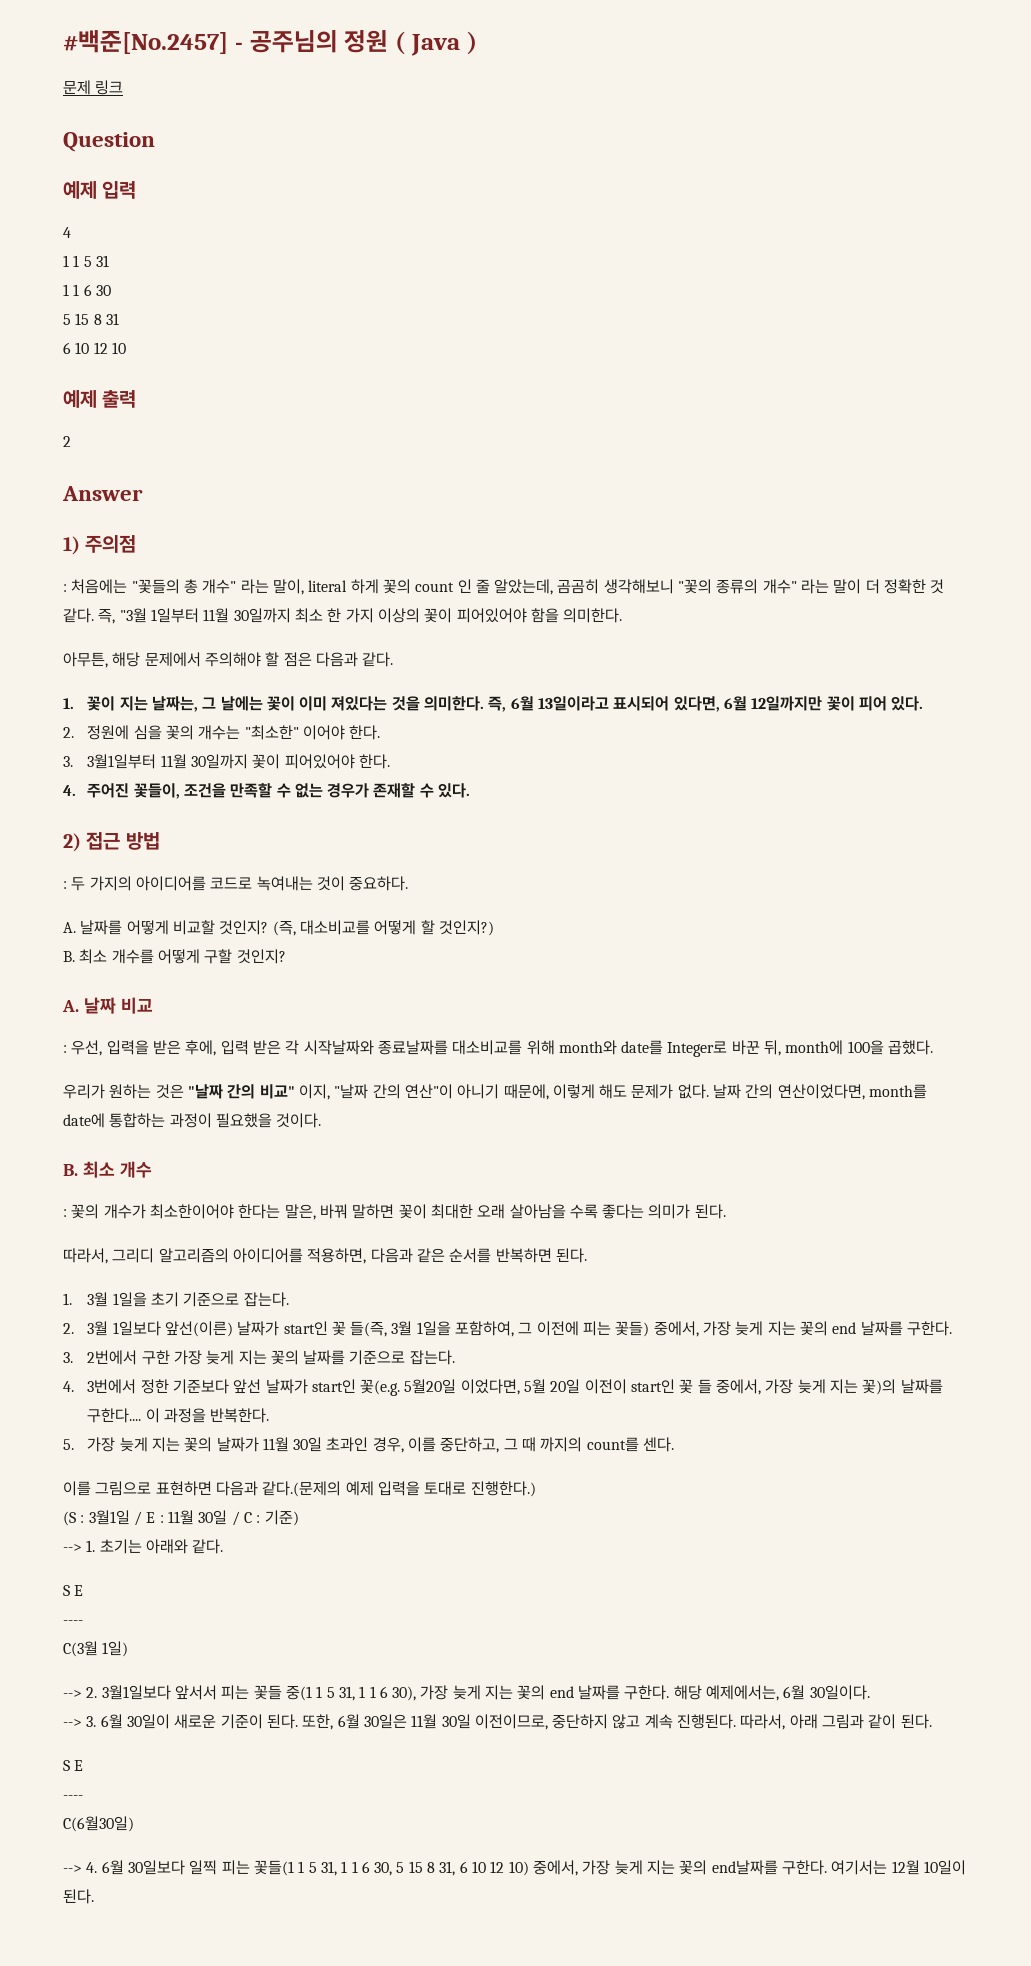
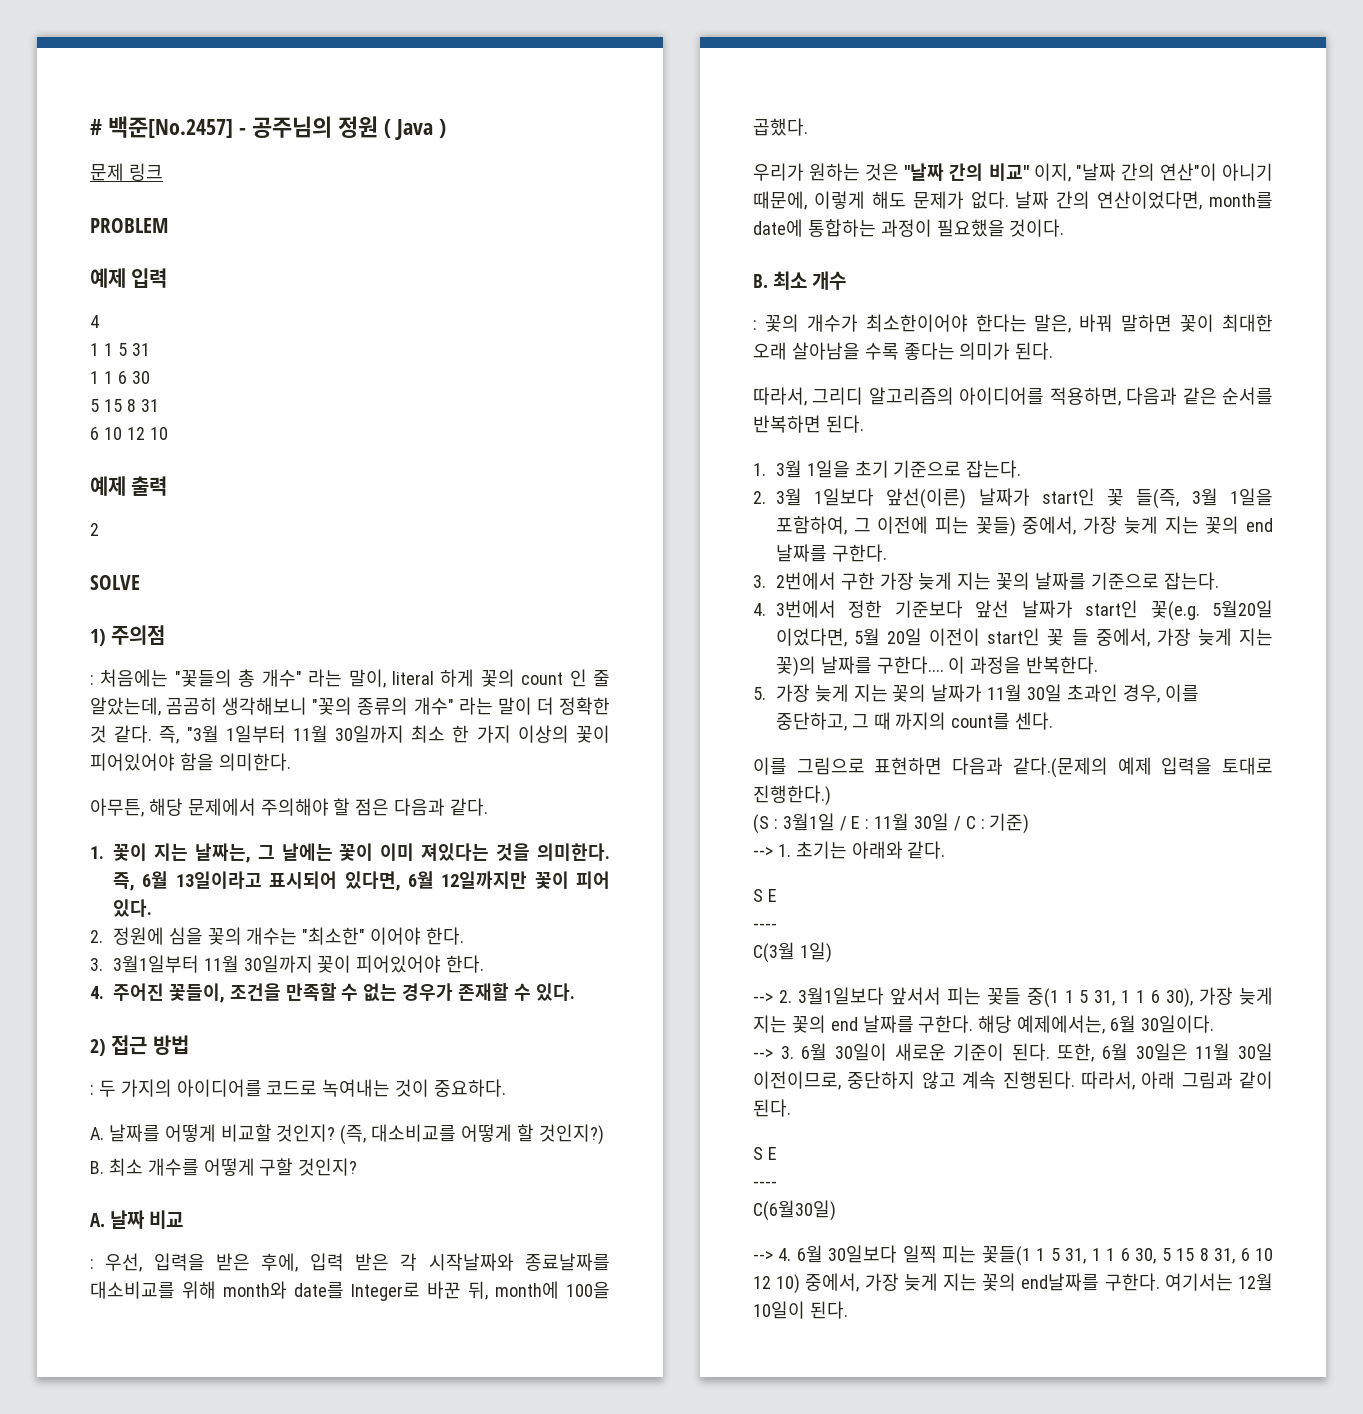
[63,30,228,54] #백준[No.2457] -> [90,116,233,138] # 백준[No.2457]
[63,132,155,152] Question -> [90,218,168,233] PROBLEM
[62,486,143,501] Answer -> [90,575,140,590] SOLVE

